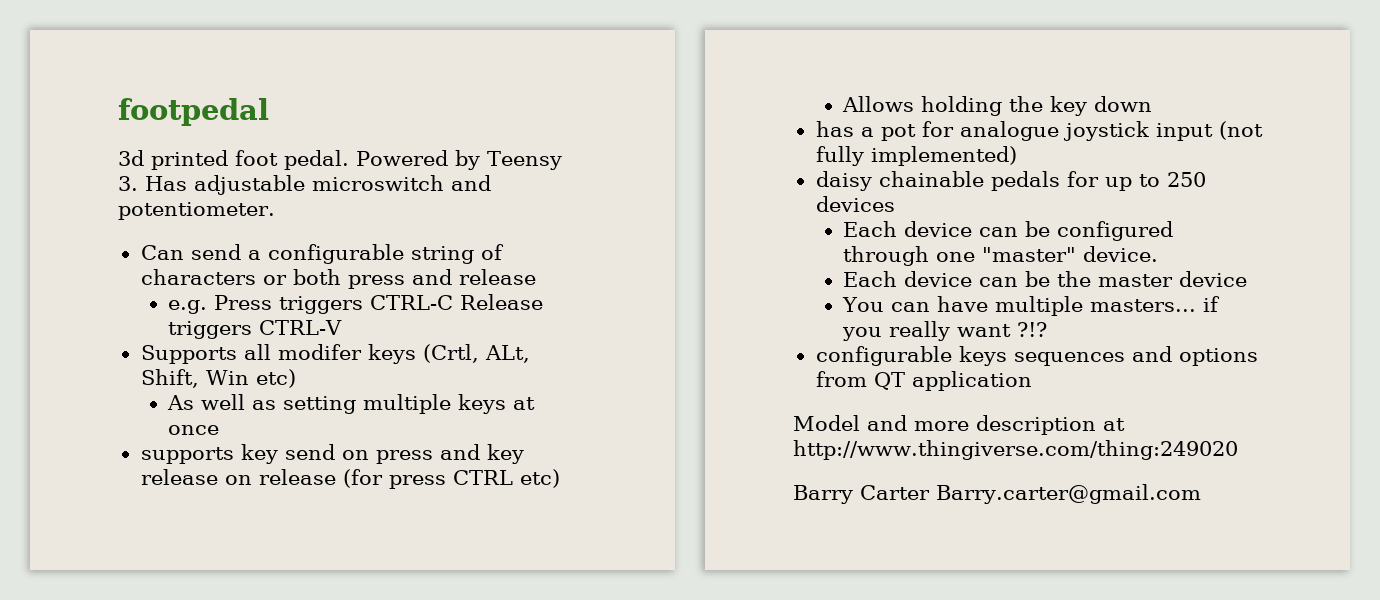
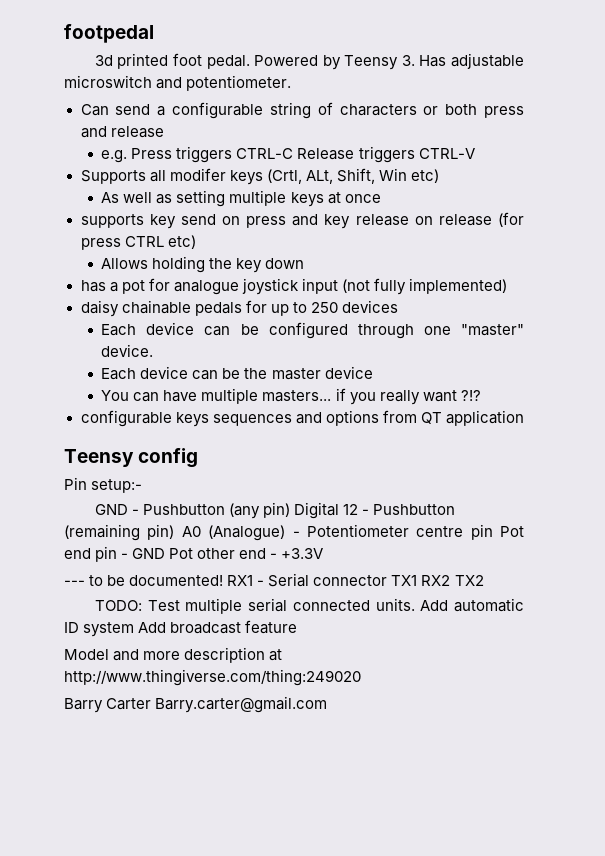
(1032, 381) none -> [64,448,199,468] [64,477,143,493] [94,502,456,519] [64,524,524,541] [64,546,324,562] [64,573,484,587] [94,598,524,614] [64,620,298,637] // Teensy config // Pin setup:- // GND - Pushbutton (any pin) Digital 12 - Pushbutton (remaining pin) A0 (Analogue) - Potentiometer centre pin Pot end pin - GND Pot other end - +3.3V // --- to be documented! RX1 - Serial connector TX1 RX2 TX2 // TODO: Test multiple serial connected units. Add automatic ID system Add broadcast feature

